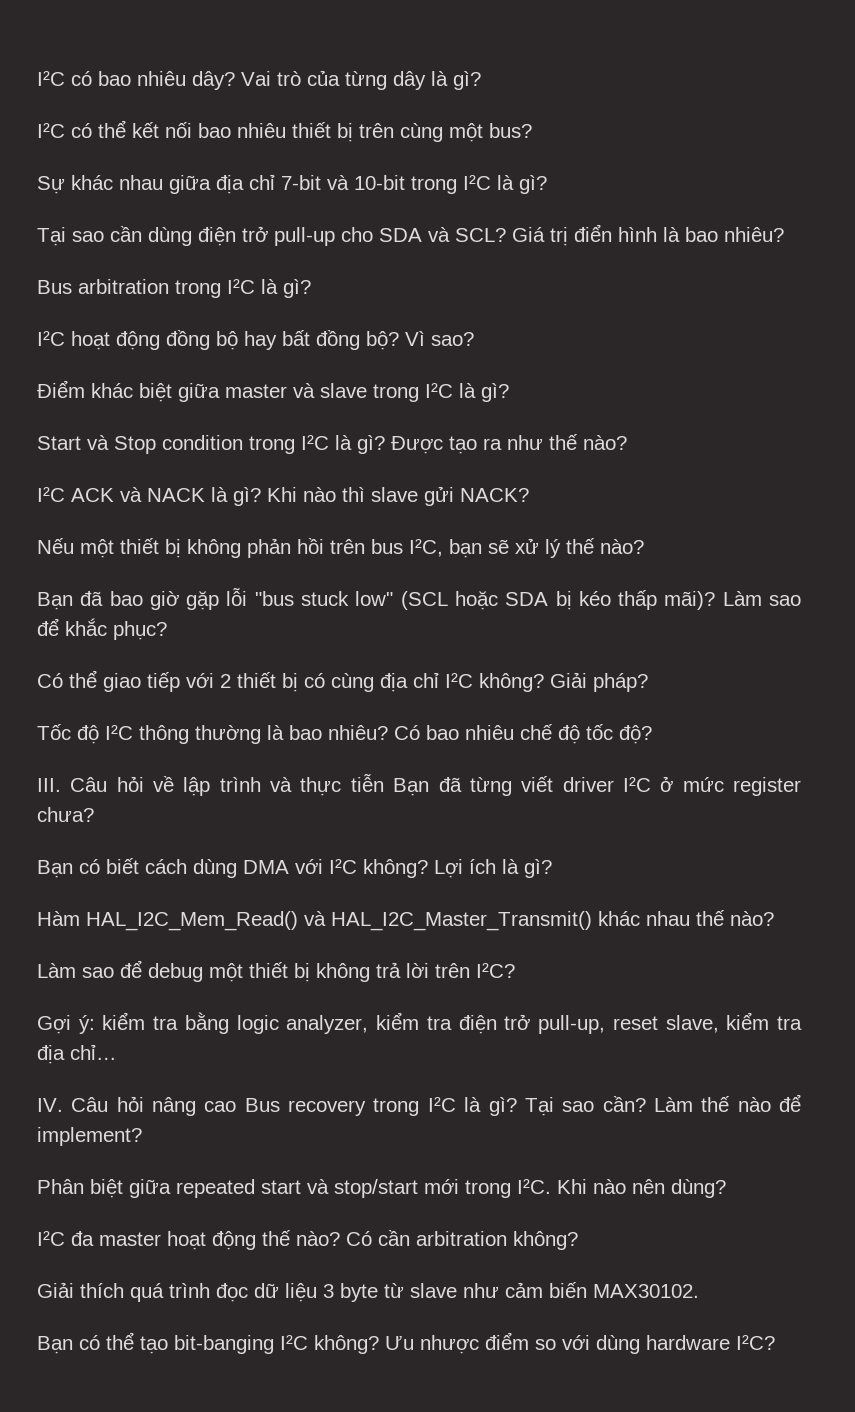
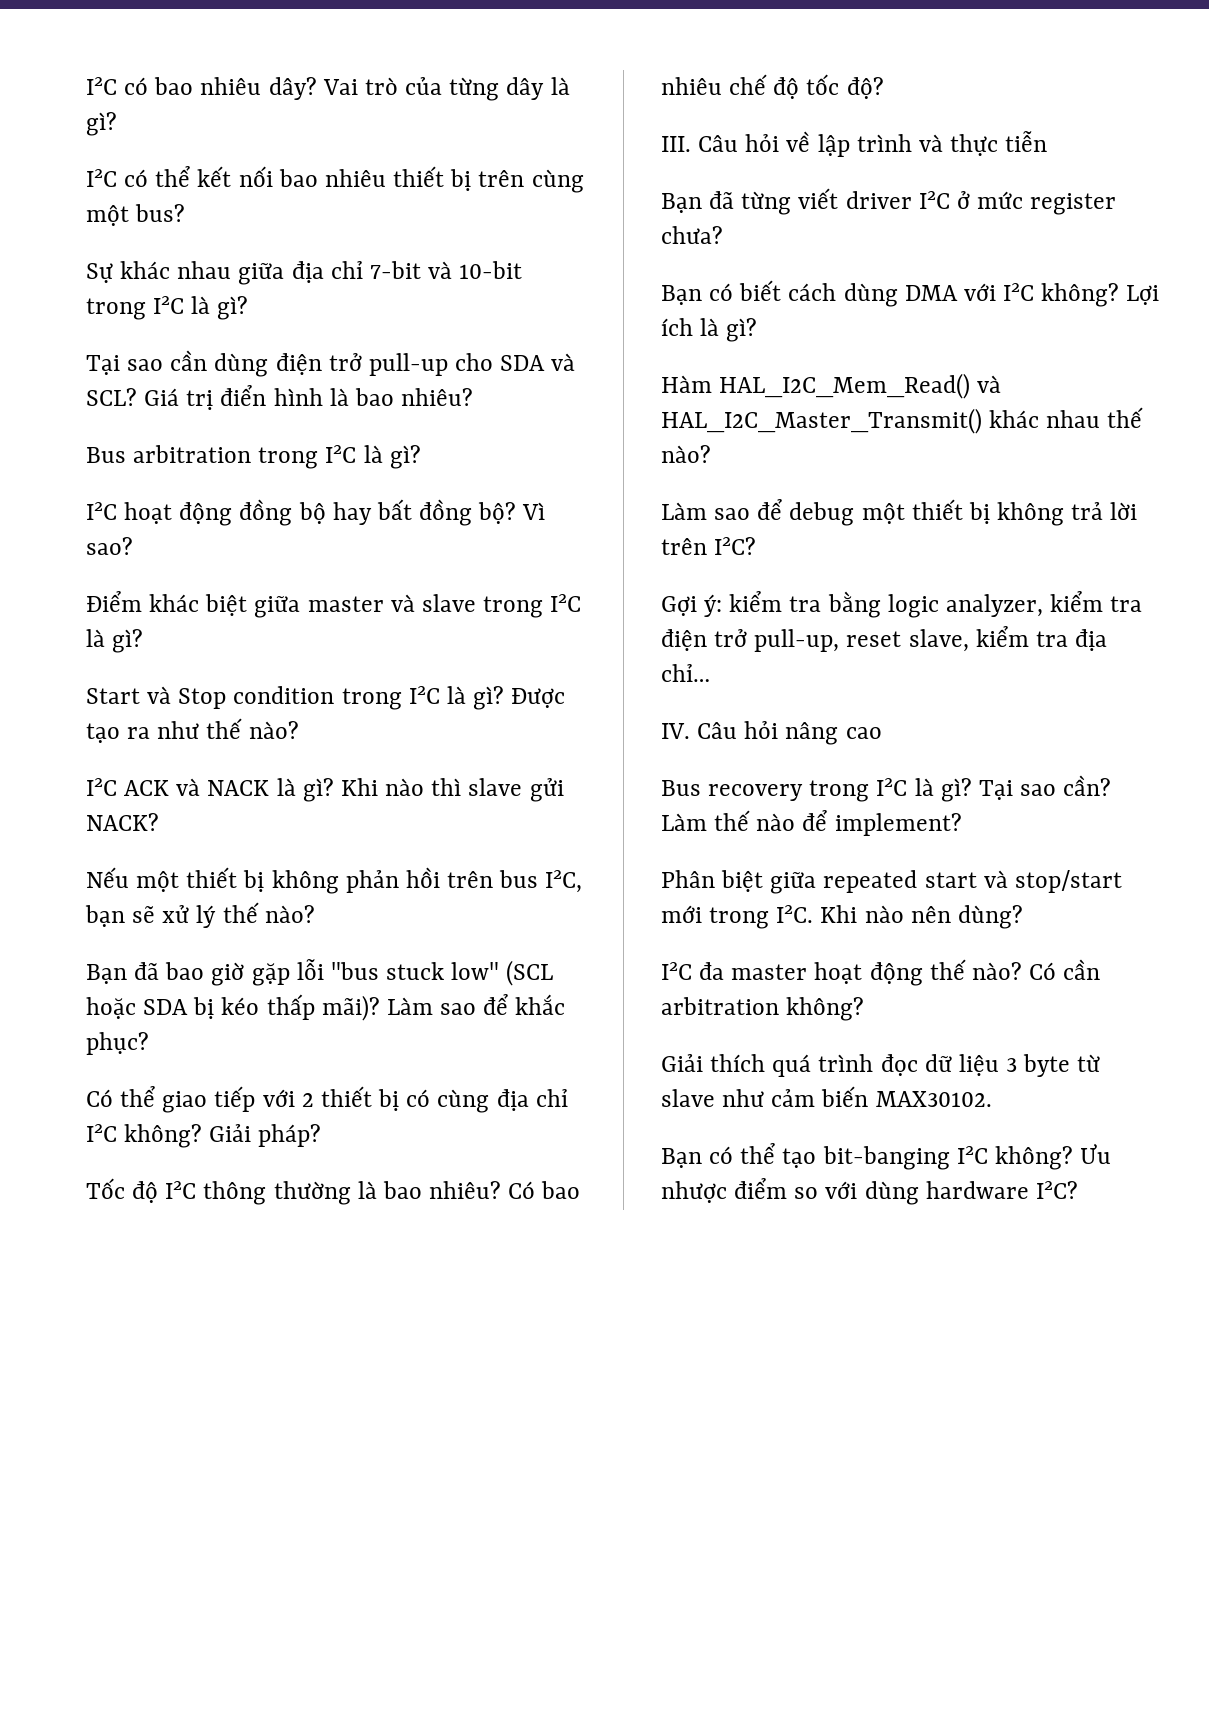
(384, 783) none -> (1048, 141) //
(237, 1106) none -> (882, 733) //

